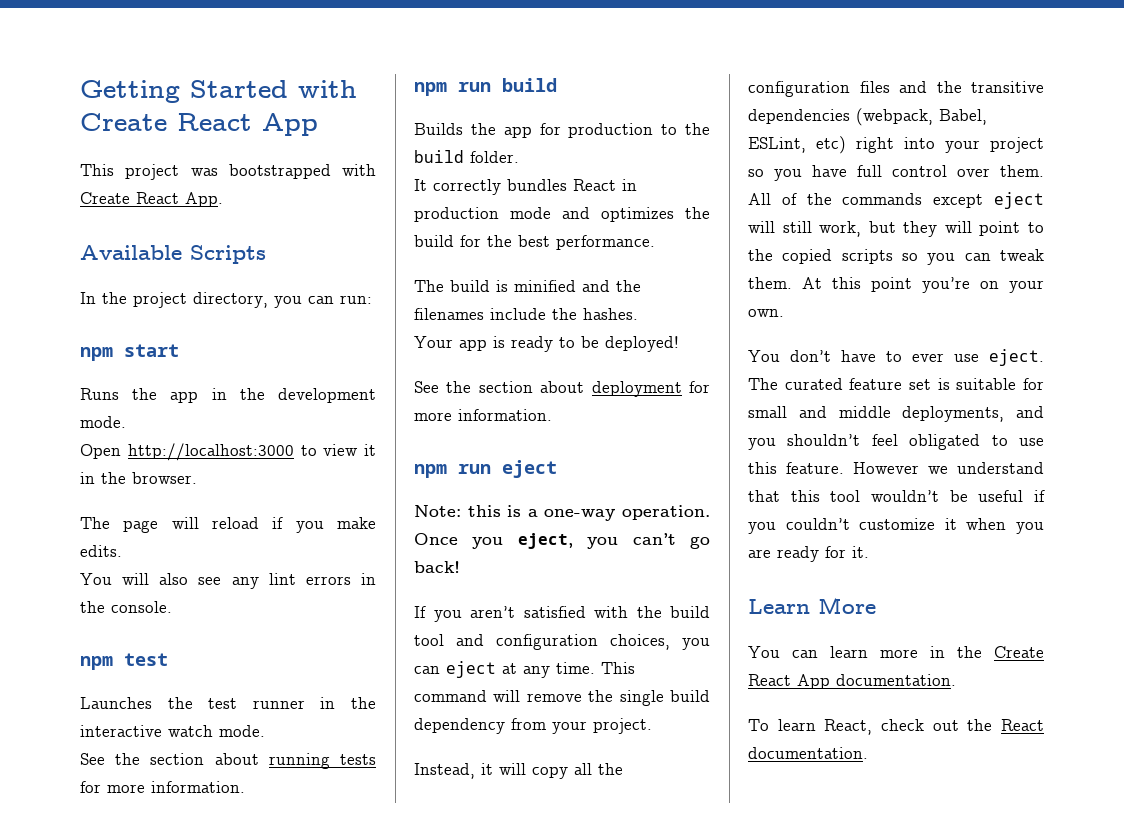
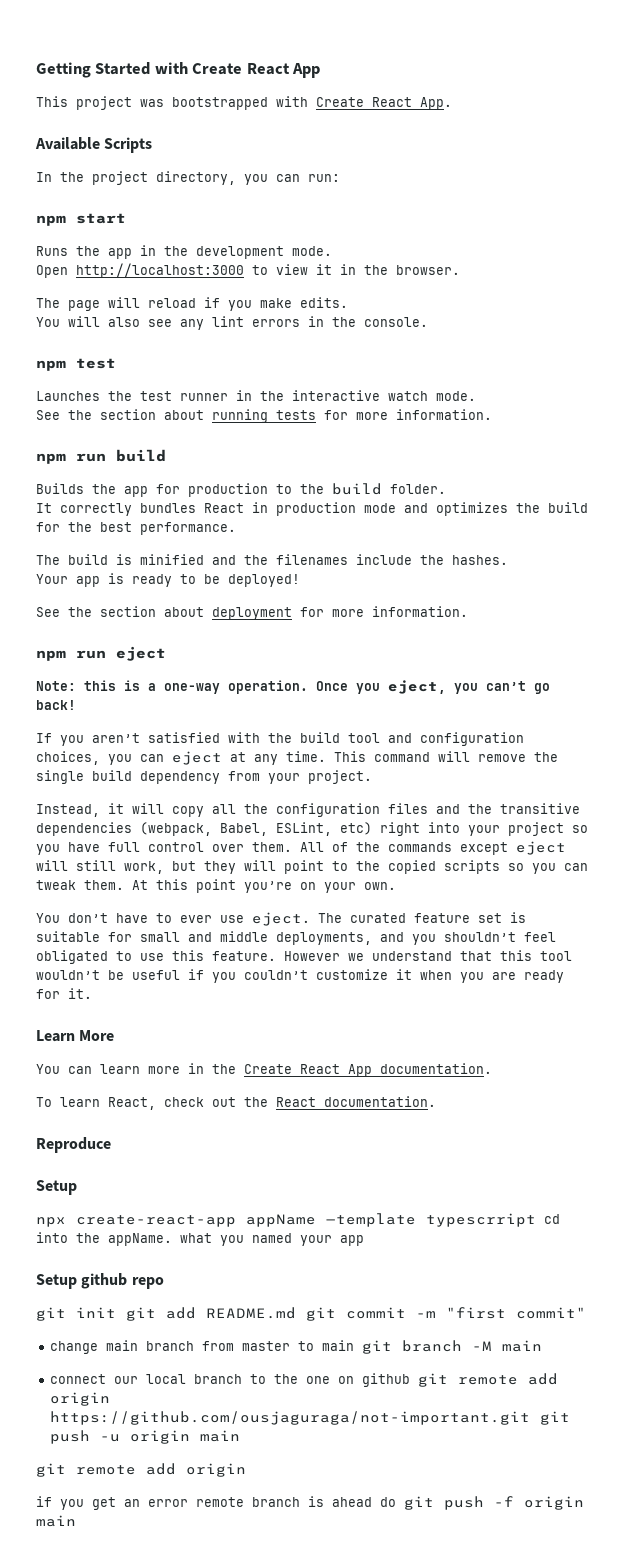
(868, 753) none -> [36,1137,111,1153] [36,1180,77,1195] [36,1213,560,1227] [36,1232,364,1246] [36,1273,164,1289] [36,1307,586,1321] [50,1340,543,1354] [50,1373,559,1387] [50,1392,111,1406] [50,1411,571,1425] [50,1430,241,1444] [36,1463,246,1477] [36,1496,584,1510] [36,1515,76,1527] // Reproduce // Setup // npx create-react-app appName —template typescrript cd into the appName. what you named your app // Setup github repo // git init git add README.md git commit -m "first commit" // change main branch from master to main git branch -M main // connect our local branch to the one on github git remote add origin https://github.com/ousjaguraga/not-important.git git push -u origin main // git remote add origin // if you get an error remote branch is ahead do git push -f origin main

